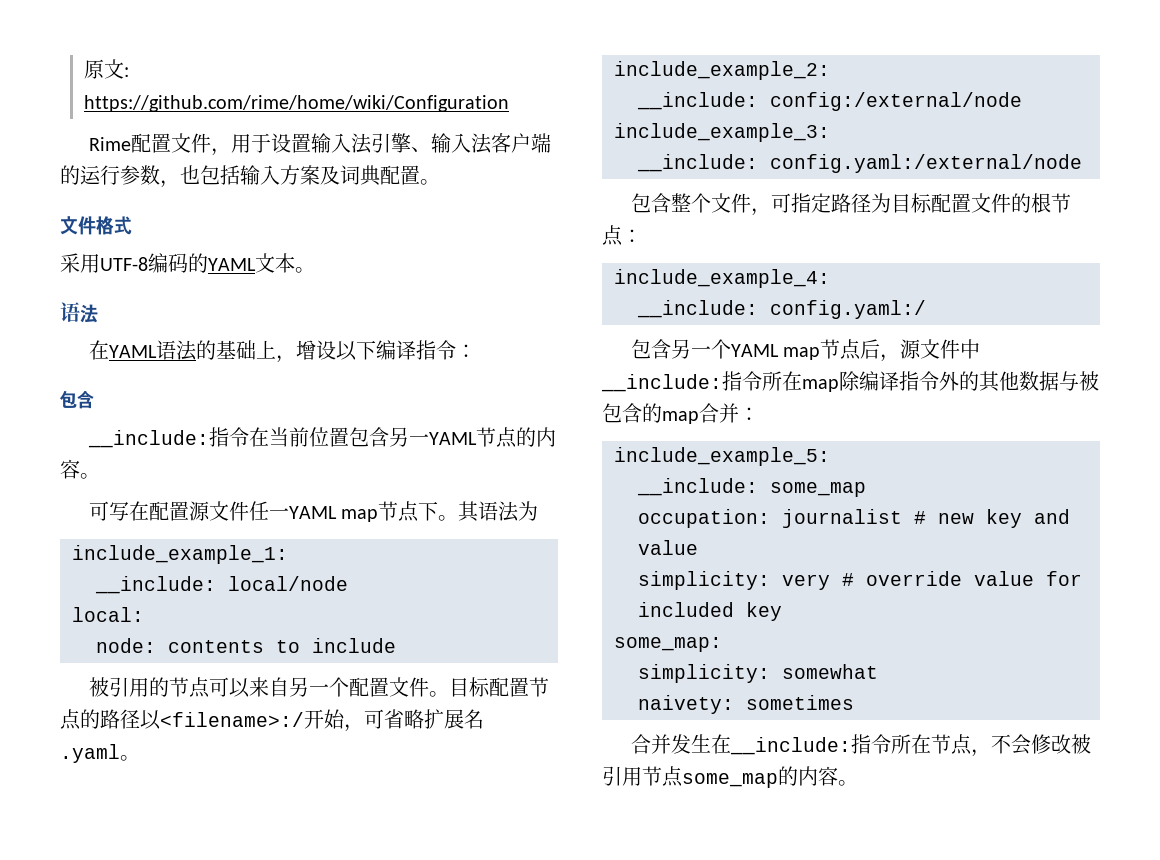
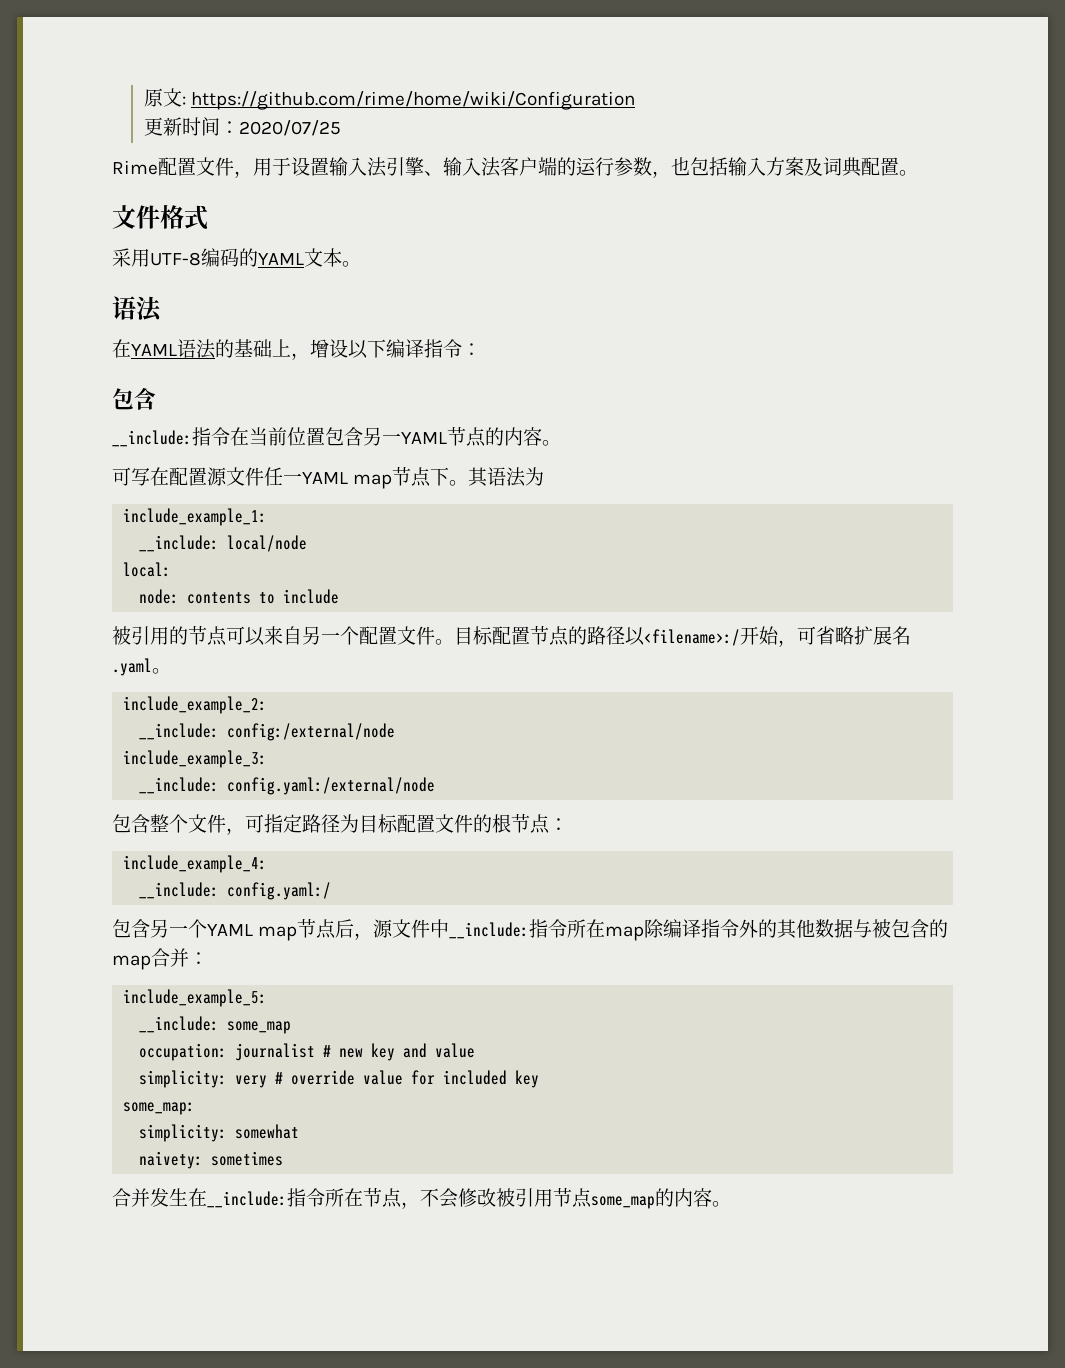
(509, 103) none -> [143,117,341,136] // 更新时间：2020/07/25

